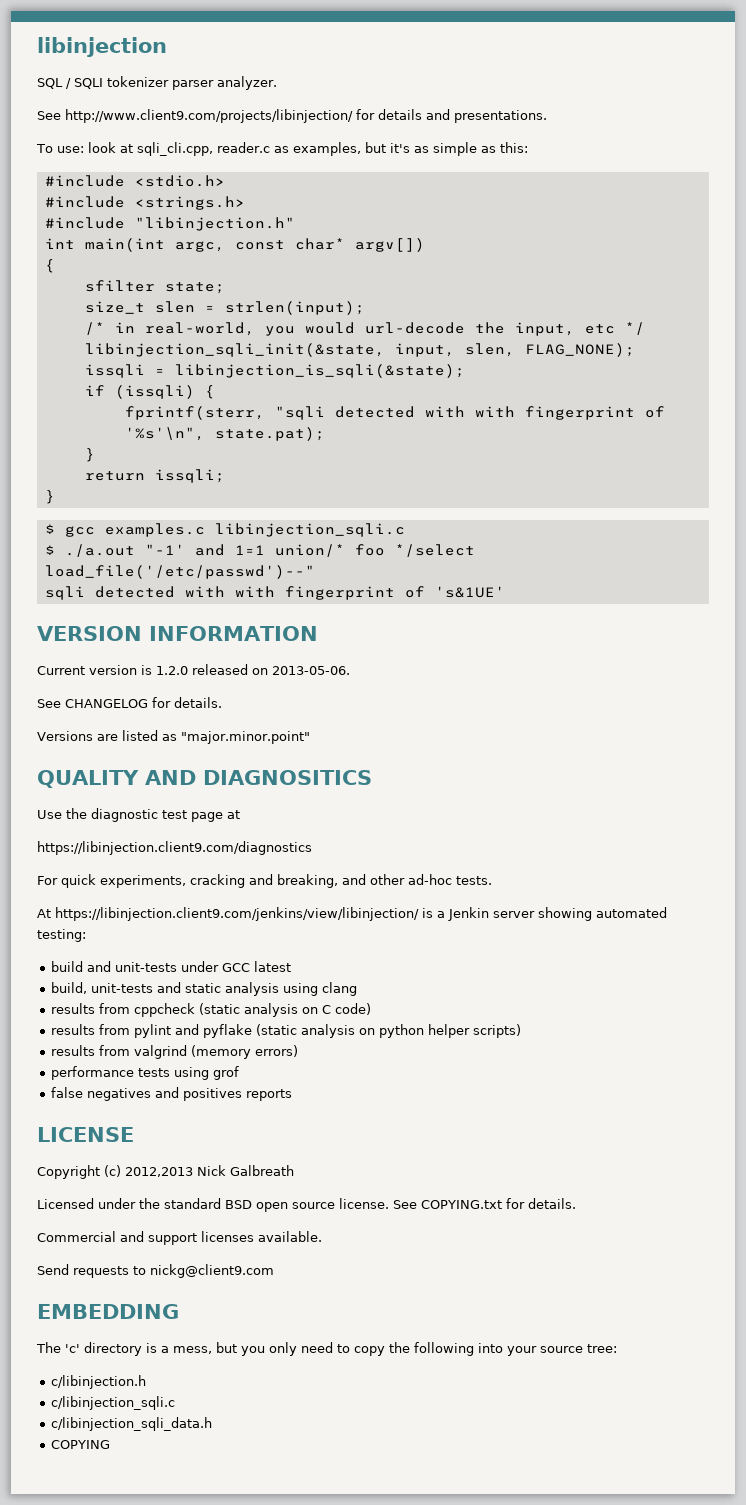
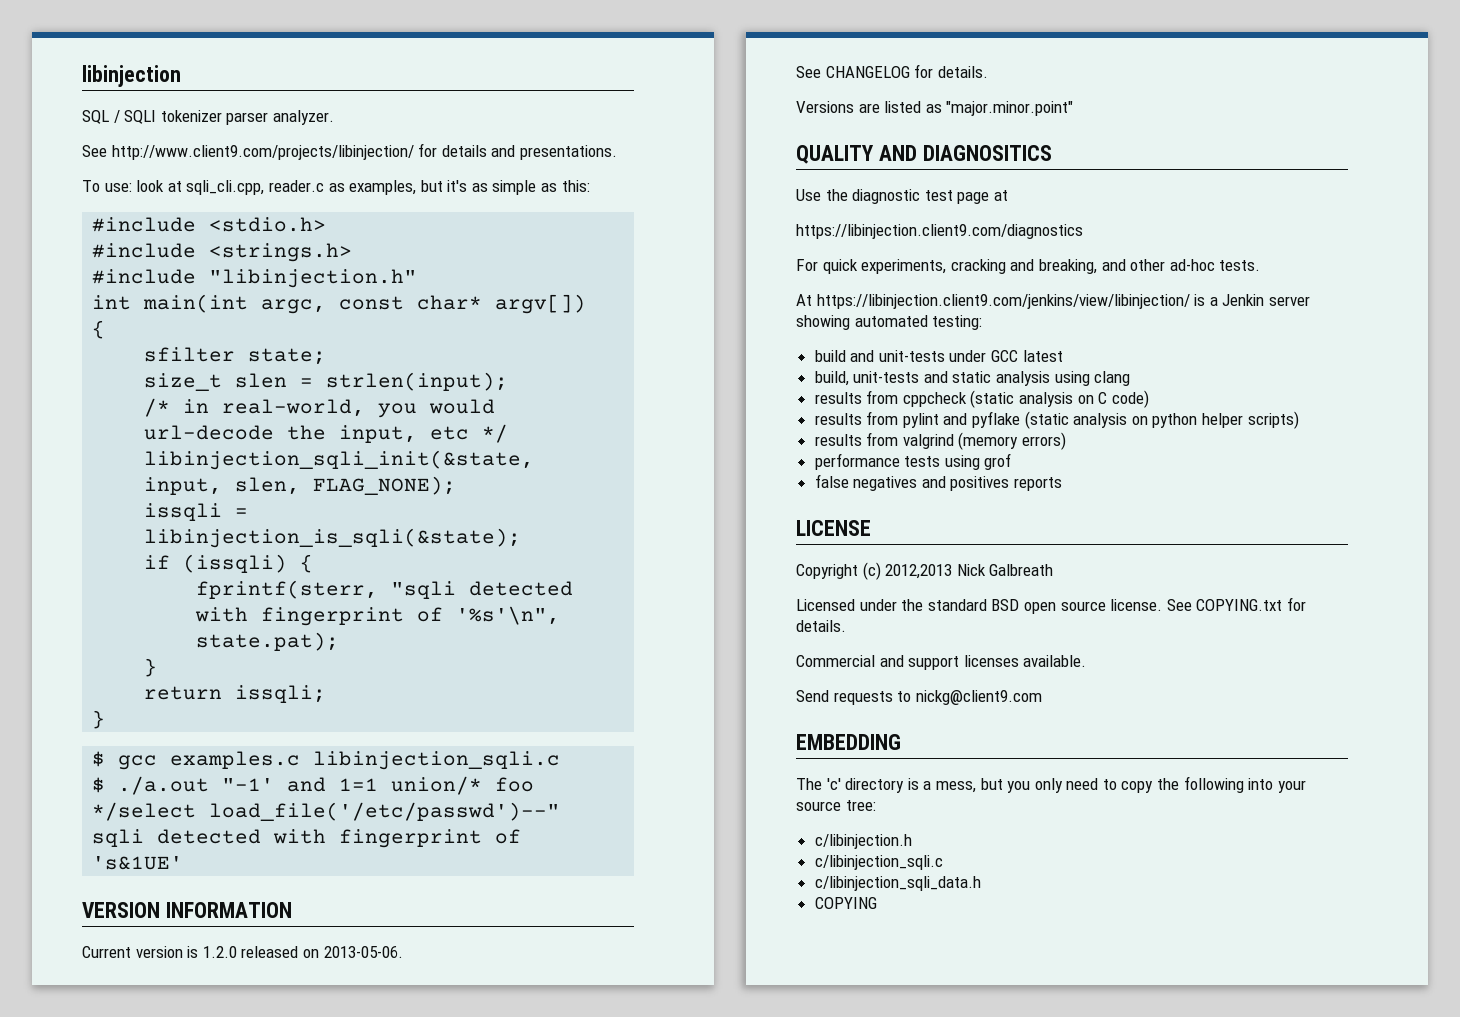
[474,406,515,417] with -> (249, 614) none
[234,586,275,597] with -> (327, 836) none

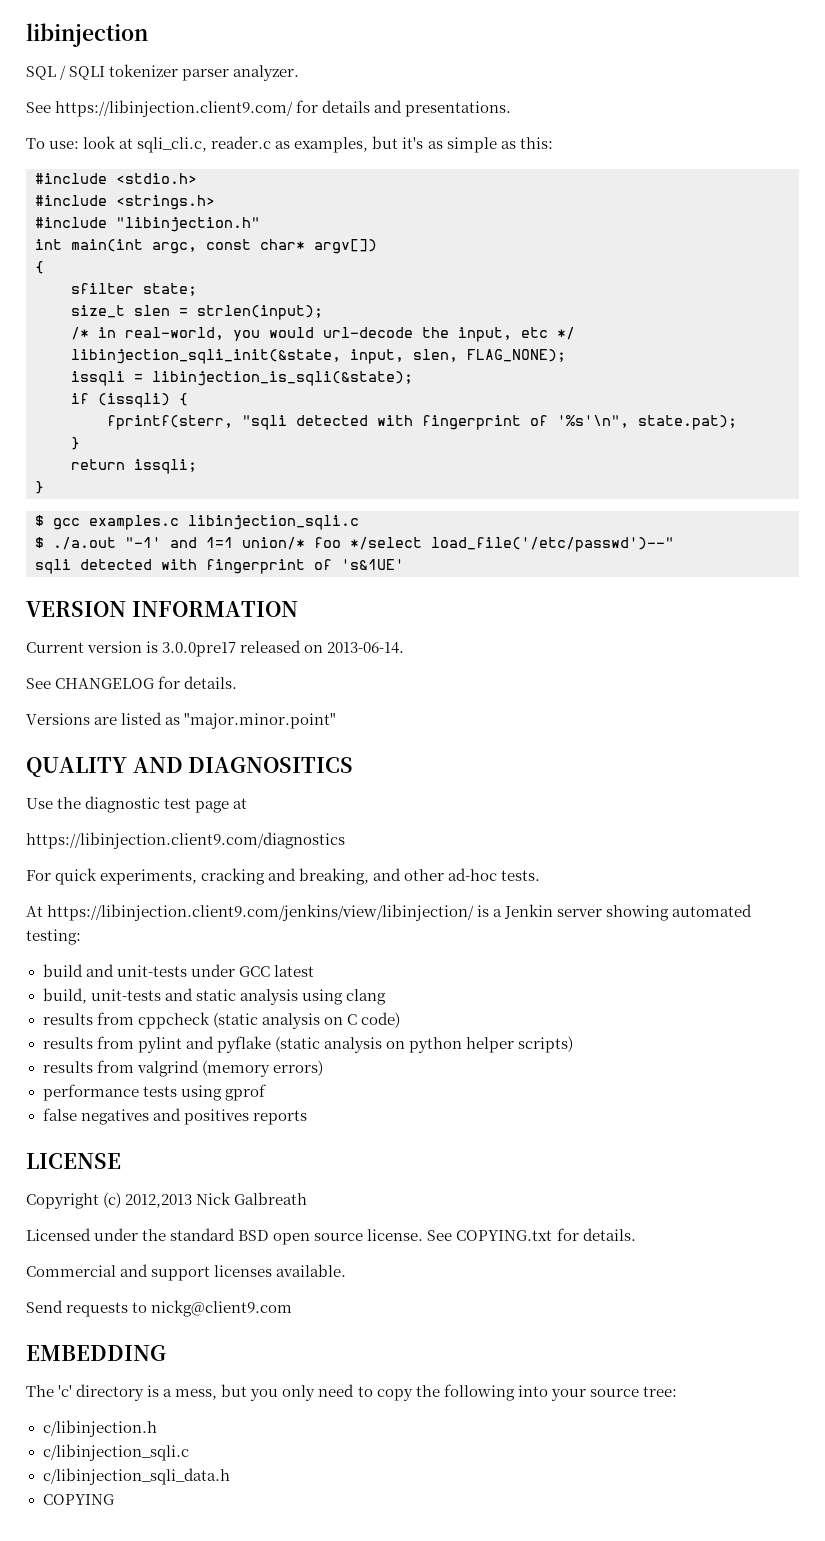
[111,145,414,160] http://www.client9.com/projects/libinjection/ -> [55,100,294,117] https://libinjection.client9.com/
[186,180,265,195] sqli_cli.cpp, -> [137,137,208,153] sqli_cli.c,
[202,946,237,958] 1.2.0 -> [162,642,237,657] 3.0.0pre17
[323,946,403,958] 2013-05-06. -> [327,642,405,654] 2013-06-14.
[984,453,1012,470] grof -> [224,1084,266,1101] gprof

